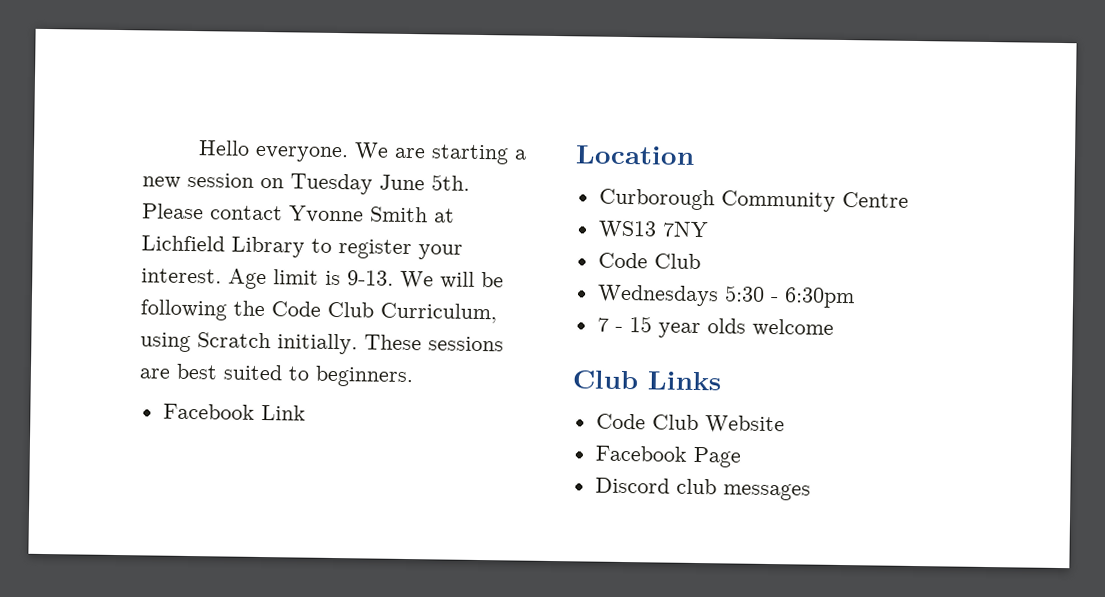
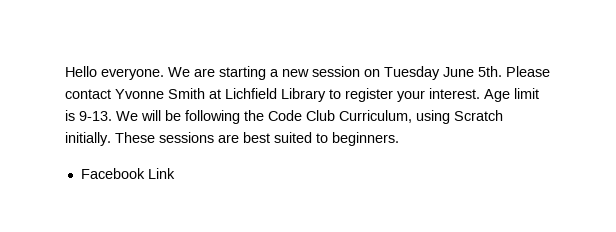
[575,145,695,165] [598,188,909,212] [597,220,709,239] [597,252,701,270] [596,284,855,309] [596,316,834,339] [572,370,721,391] [595,413,785,434] [594,445,741,468] [594,477,811,501] // Location // Curborough Community Centre // WS13 7NY // Code Club // Wednesdays 5:30 - 6:30pm // 7 - 15 year olds welcome // Club Links // Code Club Website // Facebook Page // Discord club messages -> (175, 173) none

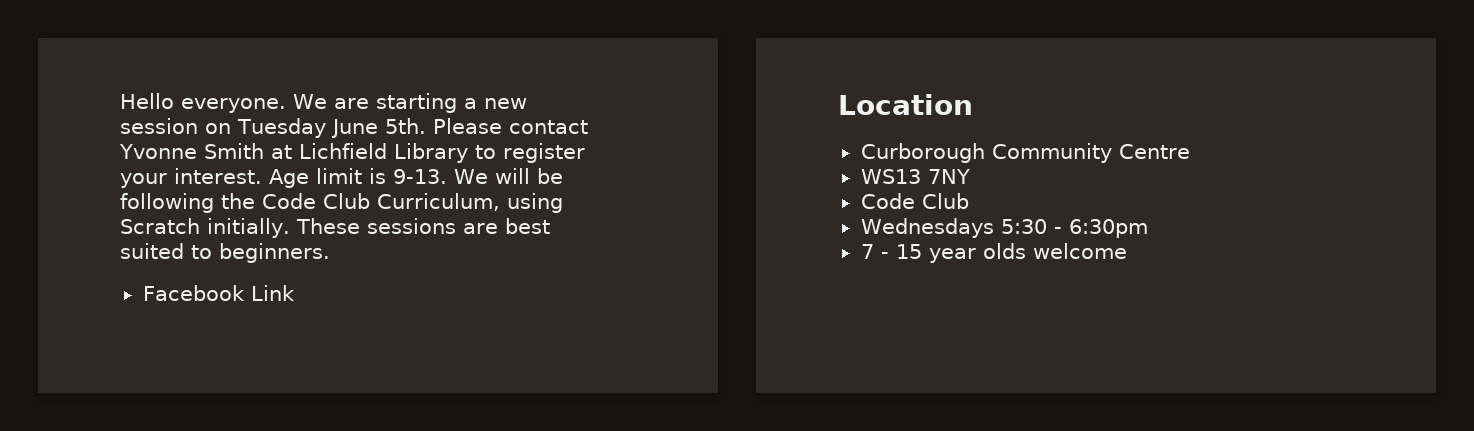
(175, 173) none -> [838,94,973,115] [860,143,1190,163] [860,169,970,184] [860,193,969,209] [860,218,1148,238] [860,243,1127,263] // Location // Curborough Community Centre // WS13 7NY // Code Club // Wednesdays 5:30 - 6:30pm // 7 - 15 year olds welcome

